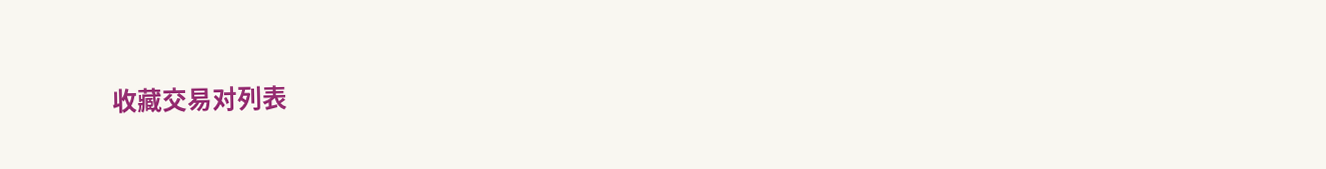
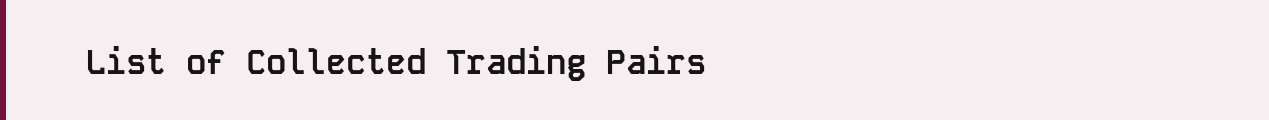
[111,84,288,114] 收藏交易对列表 -> [86,46,706,81] List of Collected Trading Pairs

